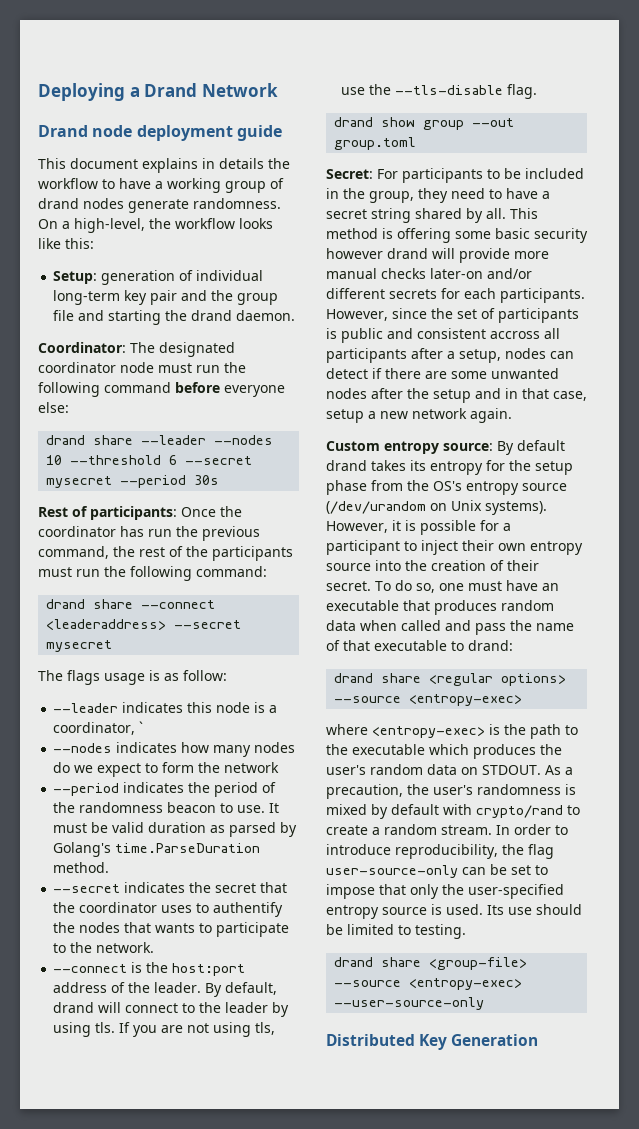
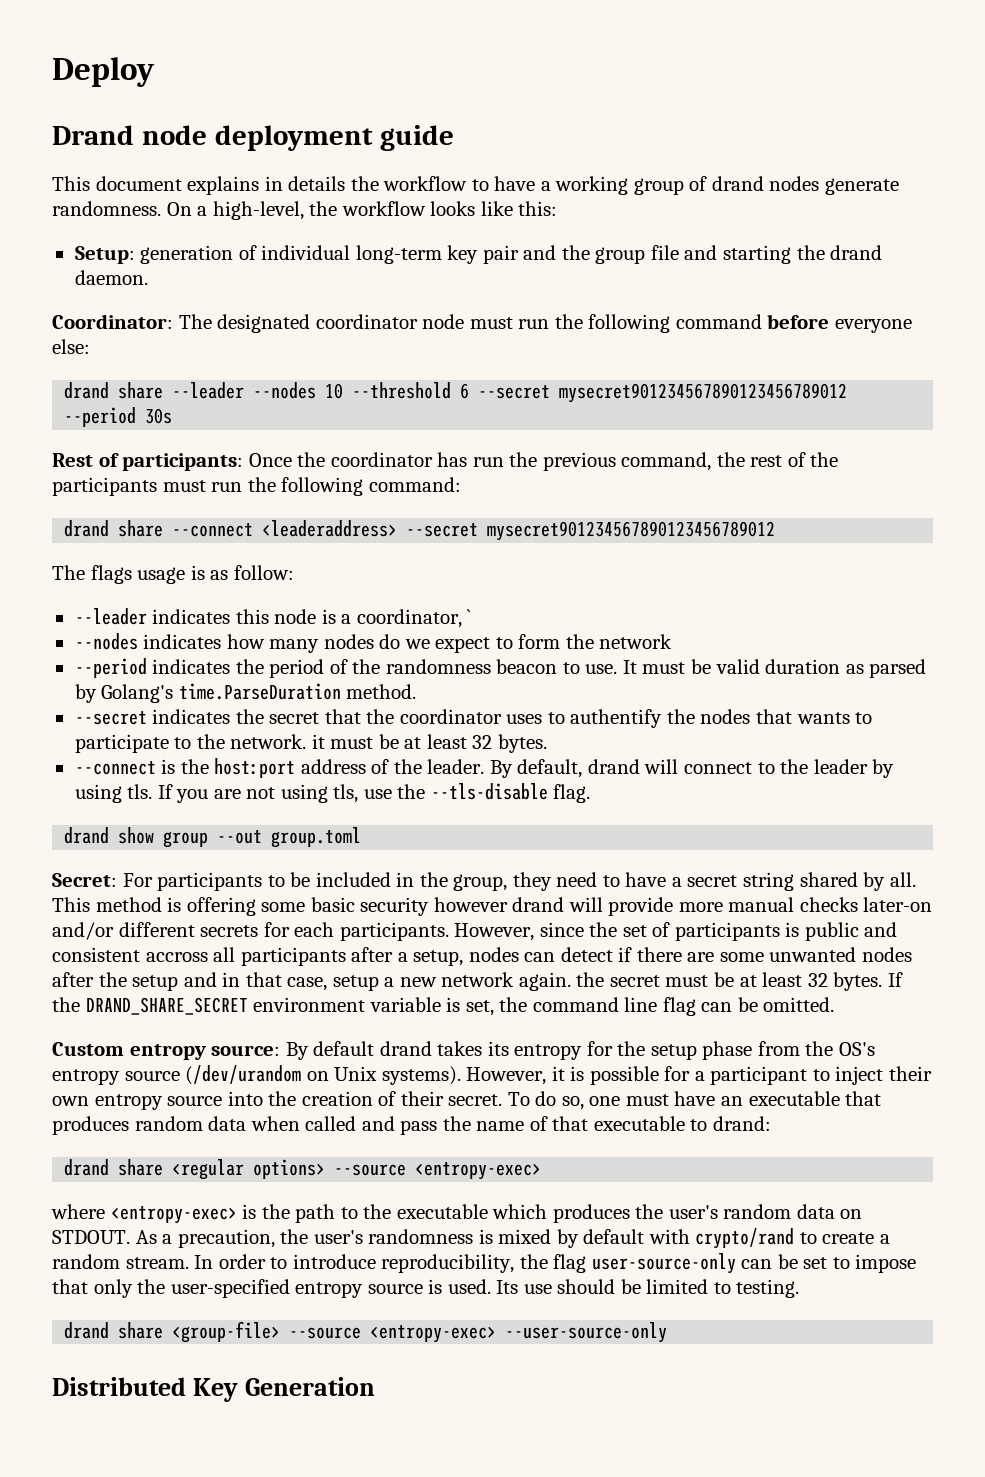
[38,83,278,101] Deploying a Drand Network -> [52,57,155,87] Deploy
[46,476,113,488] mysecret -> [559,383,848,403] mysecret901234567890123456789012
[46,640,113,652] mysecret -> [487,521,776,541] mysecret901234567890123456789012
(155, 947) none -> [311,734,547,753] it must be at least 32 bytes.
(512, 415) none -> [576,972,903,991] [52,997,835,1016] the secret must be at least 32 bytes. If the DRAND_SHARE_SECRET environment variable is set, the command line flag can be omitted.

